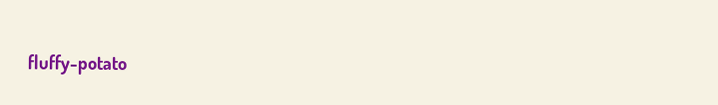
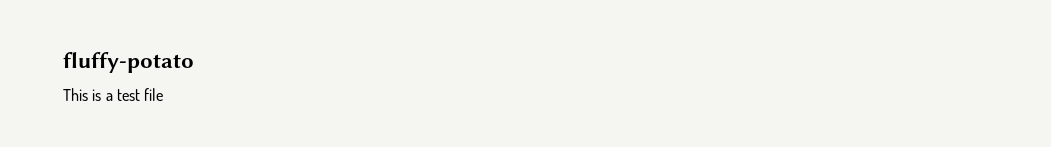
(127, 65) none -> [63,88,164,101] // This is a test file

